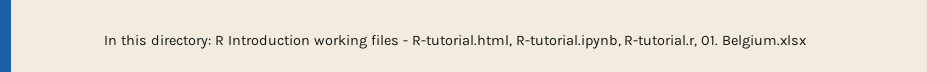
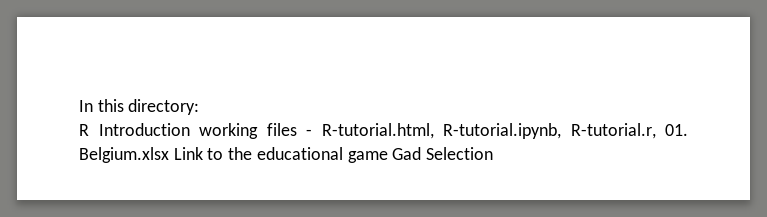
(212, 42) none -> (200, 107) //
(808, 42) none -> [173,147,494,163] Link to the educational game Gad Selection

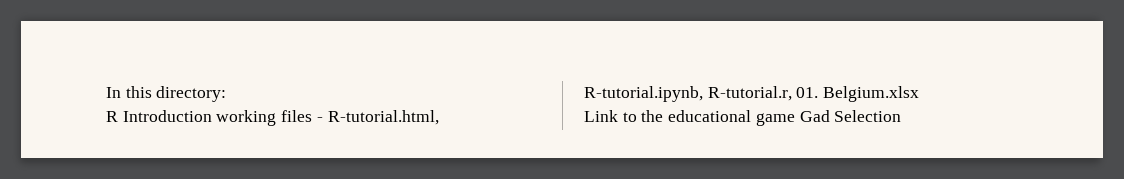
(169, 155) none -> (920, 94) //

